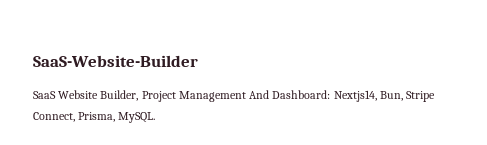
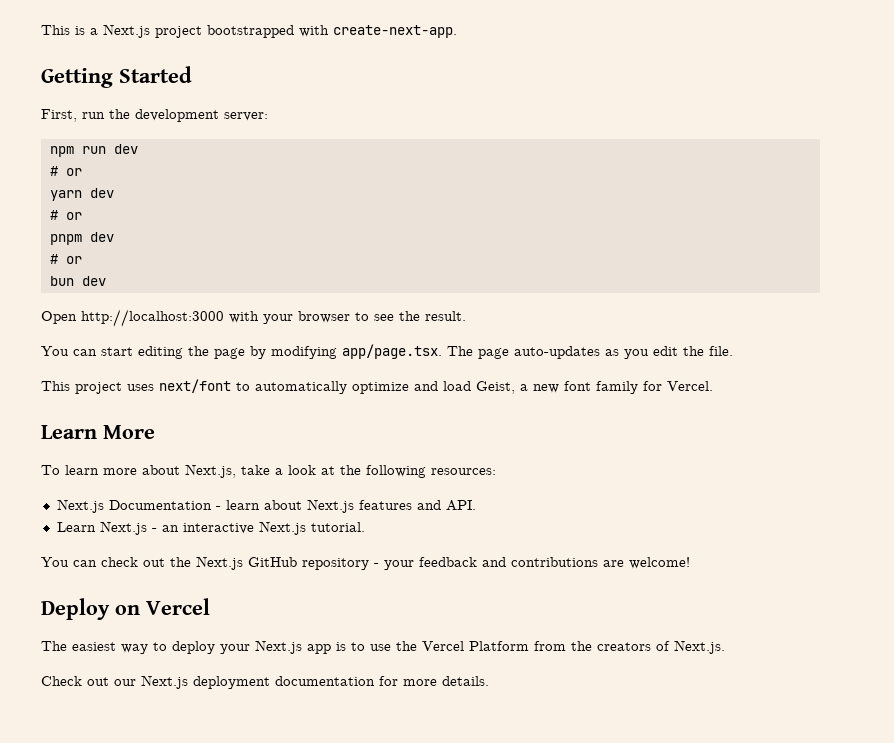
[33,55,198,67] [33,90,436,102] [33,112,156,123] SaaS-Website-Builder // SaaS Website Builder, Project Management And Dashboard: Nextjs14, Bun, Stripe Connect, Prisma, MySQL. -> [41,24,457,38] [41,66,192,88] [41,109,268,122] [49,144,138,157] [49,166,82,176] [49,188,114,201] [49,210,82,220] [49,232,114,245] [49,254,82,264] [49,276,106,286] [41,309,466,327] [41,344,733,359] [41,379,713,394] [41,425,155,439] [41,464,496,478] [56,499,476,513] [56,521,365,535] [41,556,690,570] [41,598,210,620] [41,640,725,654] [41,675,489,689] This is a Next.js project bootstrapped with create-next-app. // Getting Started // First, run the development server: // npm run dev // # or // yarn dev // # or // pnpm dev // # or // bun dev // Open http://localhost:3000 with your browser to see the result. // You can start editing the page by modifying app/page.tsx. The page auto-updates as you edit the file. // This project uses next/font to automatically optimize and load Geist, a new font family for Vercel. // Learn More // To learn more about Next.js, take a look at the following resources: // Next.js Documentation - learn about Next.js features and API. // Learn Next.js - an interactive Next.js tutorial. // You can check out the Next.js GitHub repository - your feedback and contributions are welcome! // Deploy on Vercel // The easiest way to deploy your Next.js app is to use the Vercel Platform from the creators of Next.js. // Check out our Next.js deployment documentation for more details.

